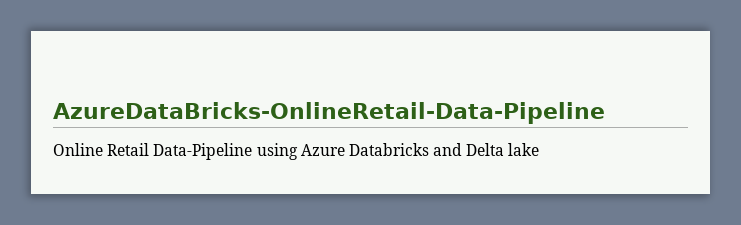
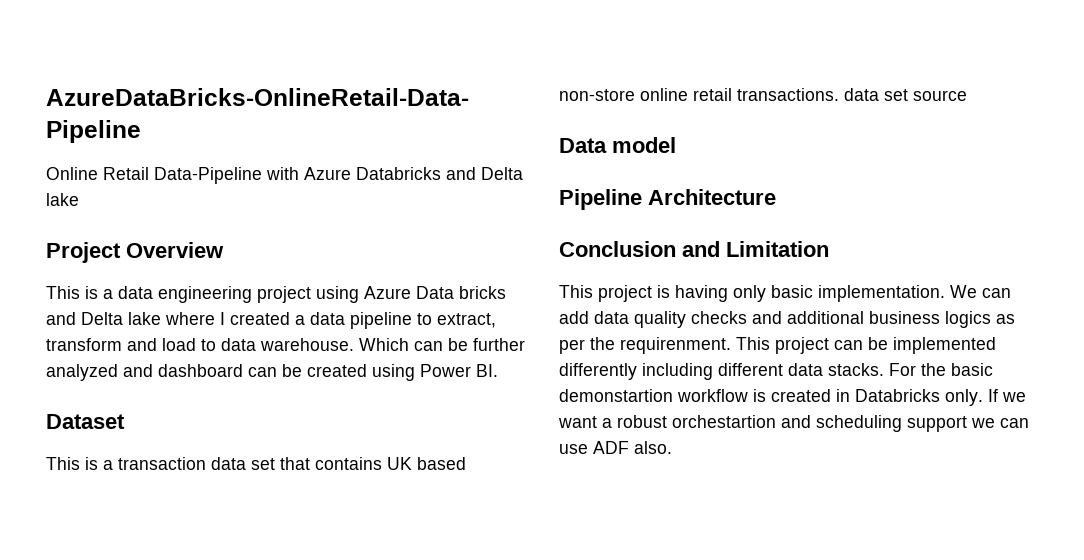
[256,143,298,160] using -> [266,167,299,180] with
(540, 149) none -> [46,242,224,263] [46,286,506,303] [46,312,496,329] [46,338,525,351] [46,364,498,381] [46,414,125,429] [46,457,466,470] [559,88,967,101] [559,137,676,153] [559,189,776,210] [559,241,829,257] [559,285,1011,302] [559,311,1015,328] [559,337,996,354] [559,363,993,380] [559,389,1026,406] [558,415,1029,432] [559,441,672,454] // Project Overview // This is a data engineering project using Azure Data bricks and Delta lake where I created a data pipeline to extract, transform and load to data warehouse. Which can be further analyzed and dashboard can be created using Power BI. // Dataset // This is a transaction data set that contains UK based non-store online retail transactions. data set source // Data model // Pipeline Architecture // Conclusion and Limitation // This project is having only basic implementation. We can add data quality checks and additional business logics as per the requirenment. This project can be implemented differently including different data stacks. For the basic demonstartion workflow is created in Databricks only. If we want a robust orchestartion and scheduling support we can use ADF also.

